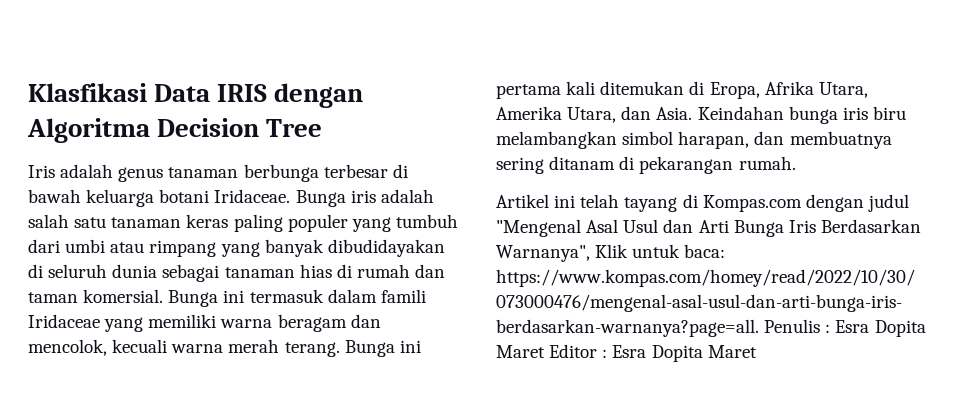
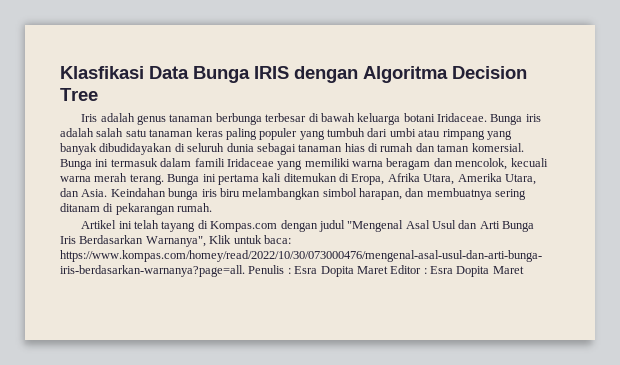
(211, 93) none -> [193,66,250,83] Bunga

